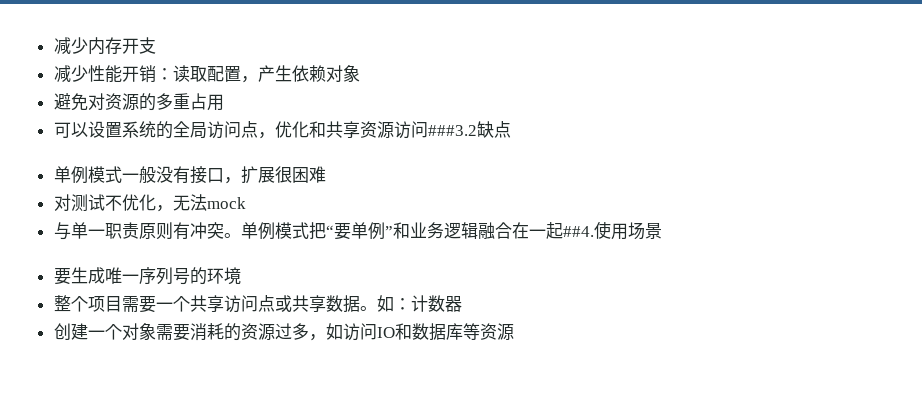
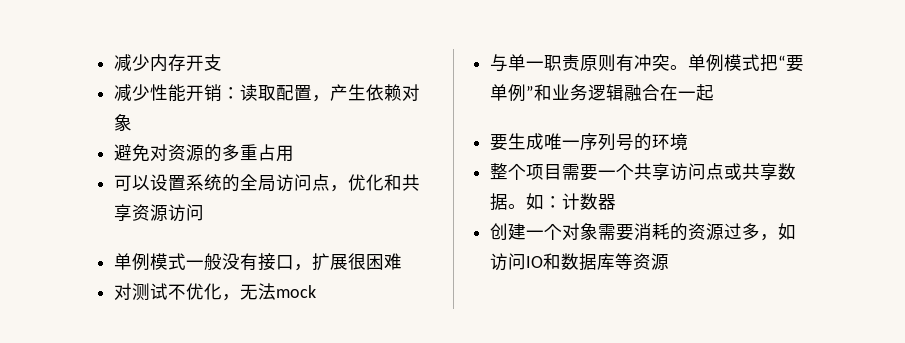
[427,121,511,138] ###3.2缺点 -> (205, 212) none
[562,221,662,240] ##4.使用场景 -> (715, 92) none

